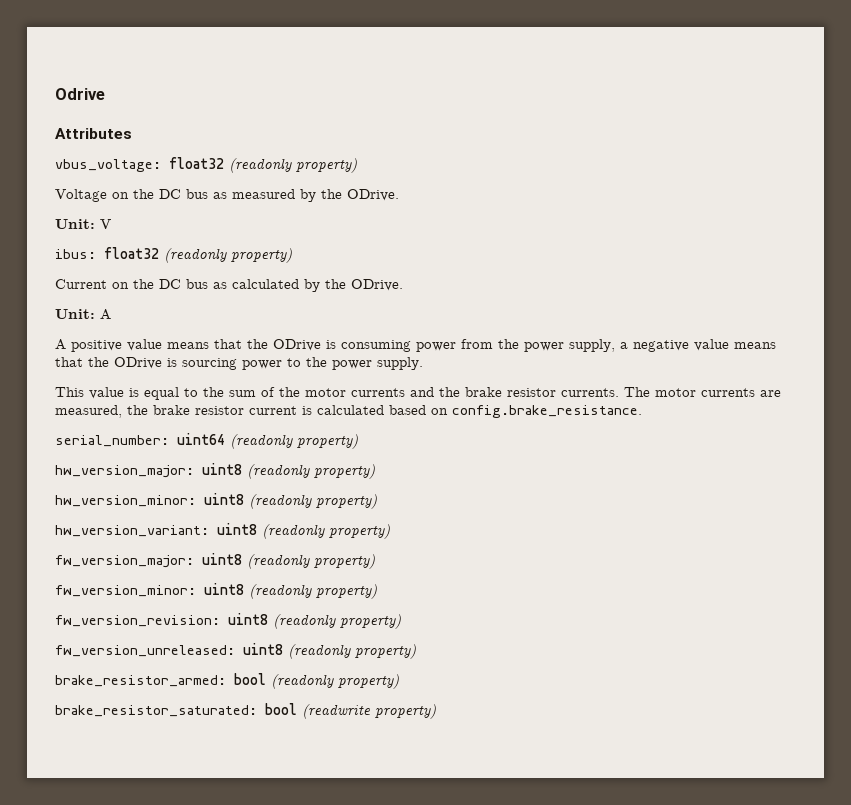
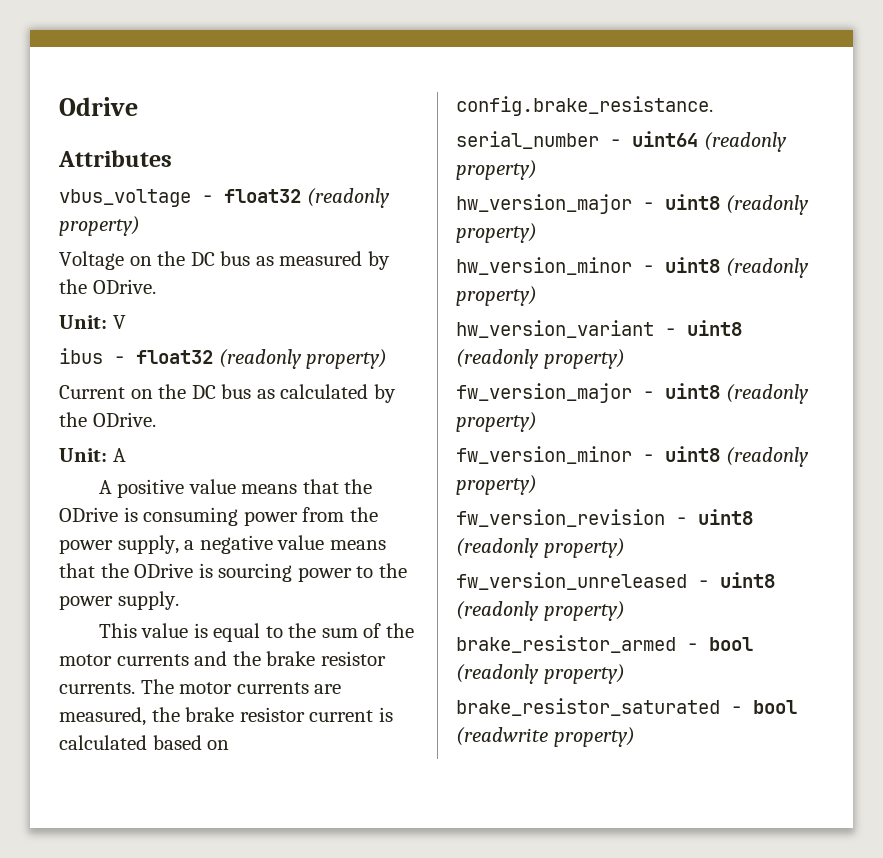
[55,159,161,172] vbus_voltage: -> [59,189,213,207] vbus_voltage -
[55,249,96,259] ibus: -> [59,348,125,364] ibus -
[55,435,169,447] serial_number: -> [456,131,621,149] serial_number -
[55,463,375,479] [55,493,377,509] [55,523,390,539] [55,553,375,569] [55,583,377,599] [55,613,401,629] [55,643,416,659] [55,675,226,687] hw_version_major: uint8 (readonly property) // hw_version_minor: uint8 (readonly property) // hw_version_variant: uint8 (readonly property) // fw_version_major: uint8 (readonly property) // fw_version_minor: uint8 (readonly property) // fw_version_revision: uint8 (readonly property) // fw_version_unreleased: uint8 (readonly property) // brake_resistor_armed: -> [456,194,809,215] [456,223,537,243] [456,257,809,278] [456,286,537,306] [456,320,742,338] [456,349,625,369] [456,383,809,404] [456,412,537,432] [456,446,809,467] [456,475,537,495] [456,509,753,527] [456,538,625,558] [456,572,775,590] [456,601,625,621] [456,635,698,653] hw_version_major - uint8 (readonly property) // hw_version_minor - uint8 (readonly property) // hw_version_variant - uint8 (readonly property) // fw_version_major - uint8 (readonly property) // fw_version_minor - uint8 (readonly property) // fw_version_revision - uint8 (readonly property) // fw_version_unreleased - uint8 (readonly property) // brake_resistor_armed -
[55,705,257,717] brake_resistor_saturated: -> [456,698,742,716] brake_resistor_saturated -

